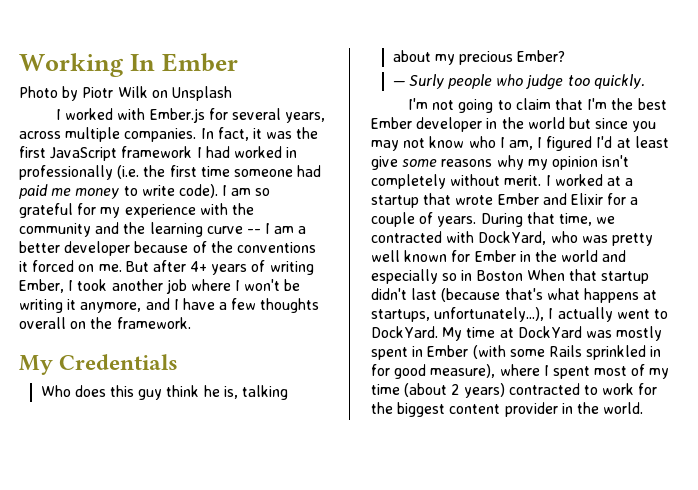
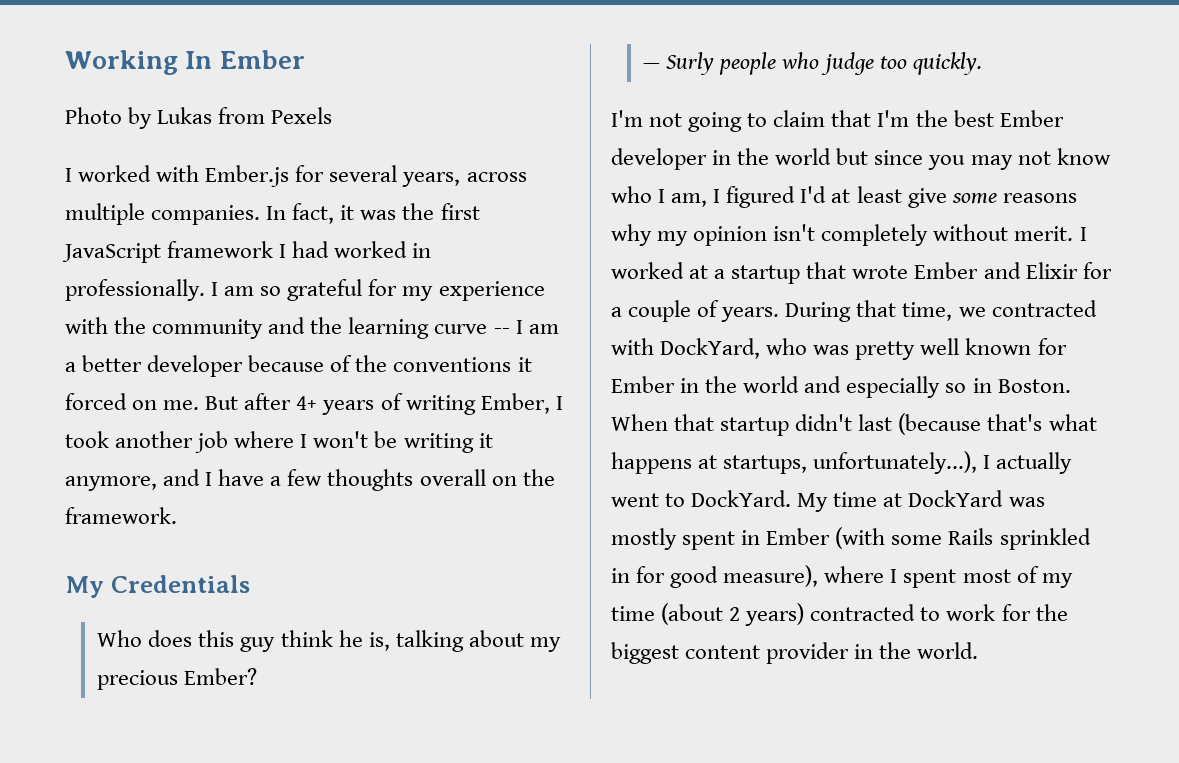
[82,86,232,101] Piotr Wilk on Unsplash -> [157,107,333,124] Lukas from Pexels
[19,165,322,180] [19,184,218,199] professionally (i.e. the first time someone had paid me money to write code). -> [65,279,205,301] professionally.
[476,270,523,281] Boston -> [997,379,1071,393] Boston.

